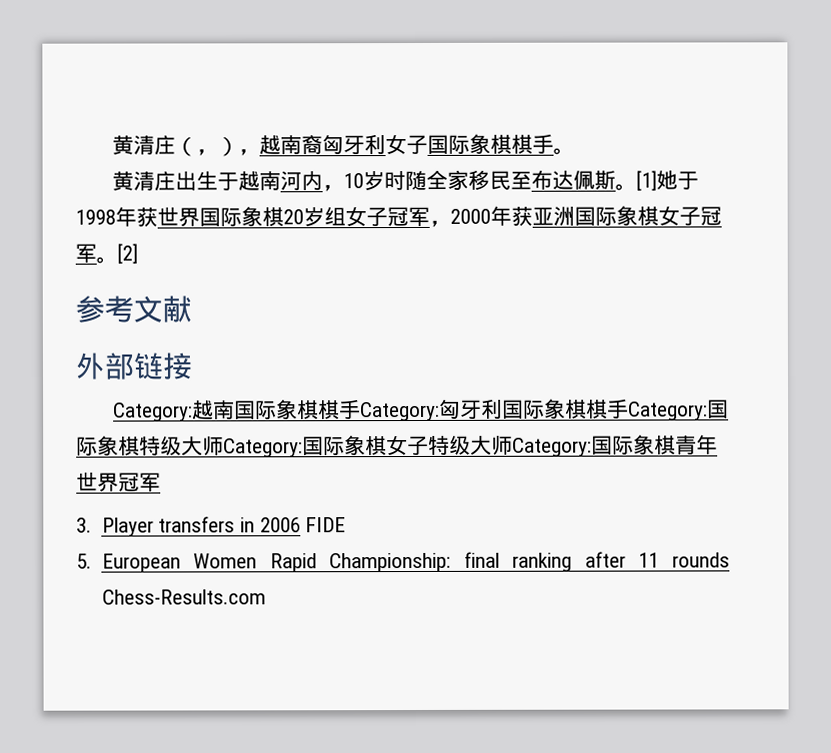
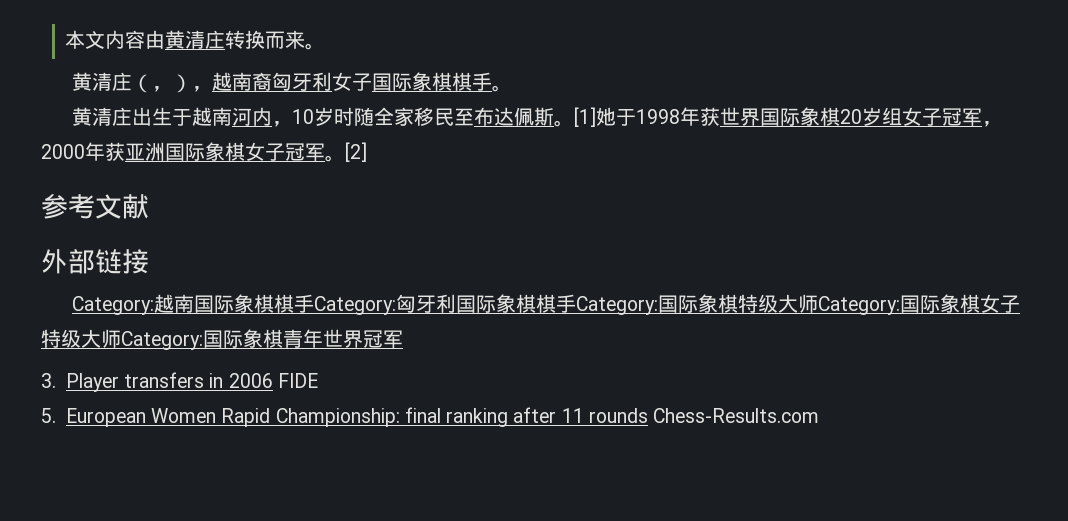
(112, 144) none -> [65,30,326,50] 本文内容由黄清庄转换而来。 //

